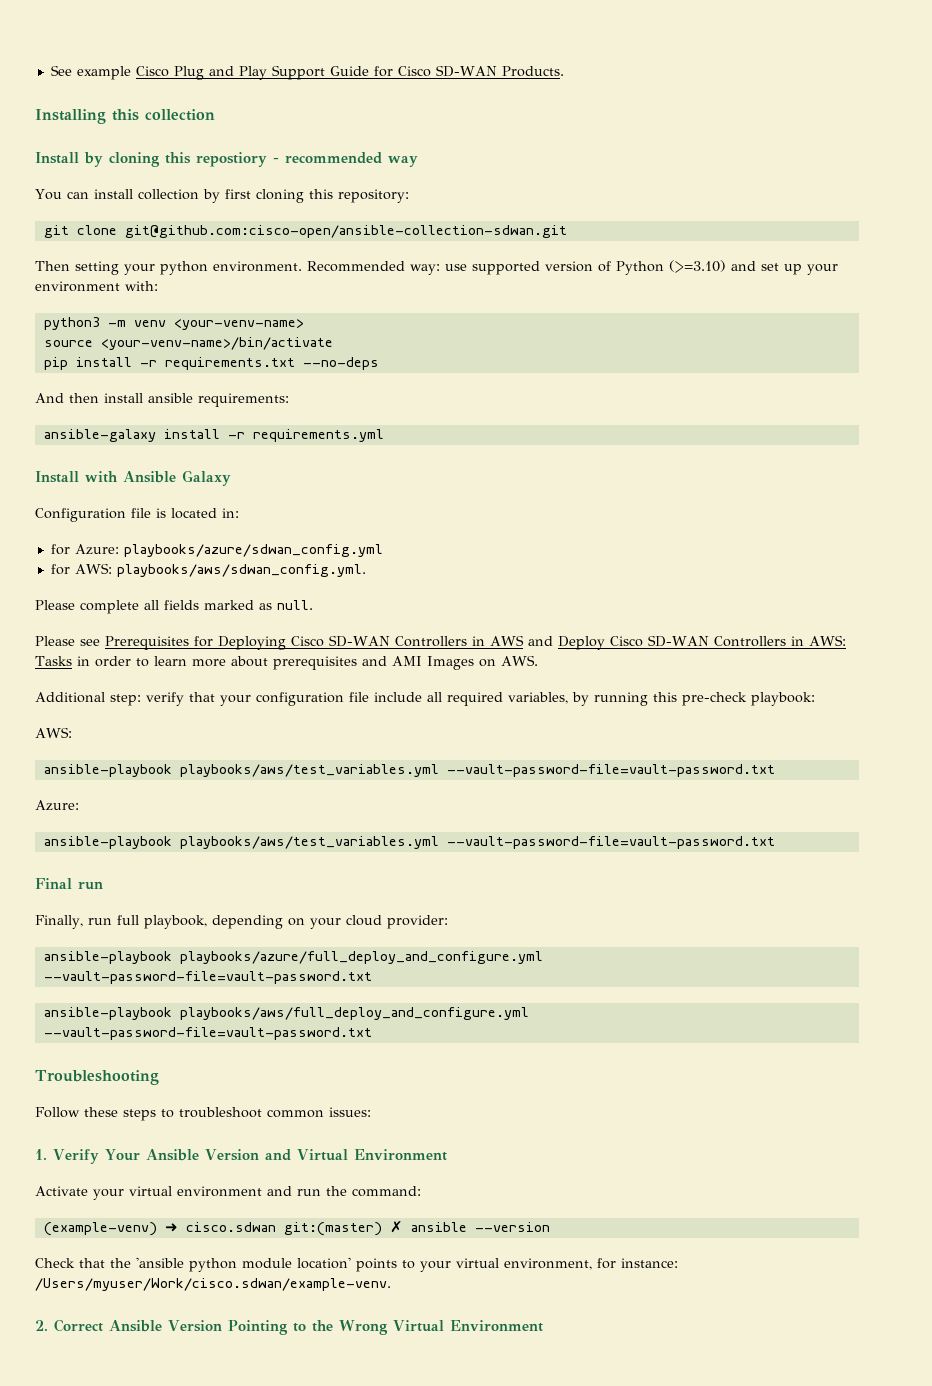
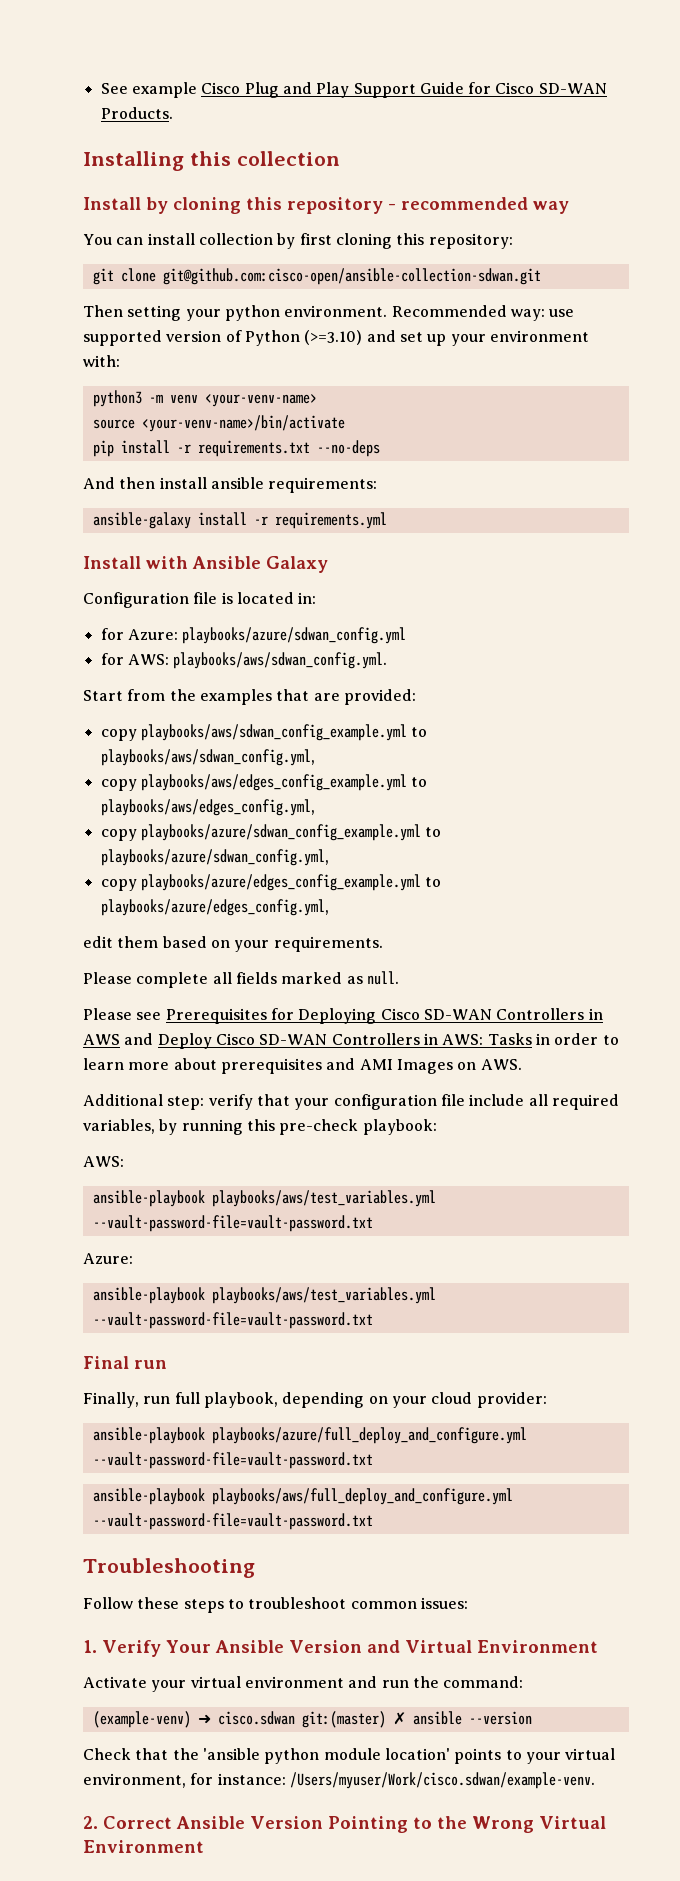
[196,152,267,167] repostiory -> [287,197,383,214] repository
(366, 570) none -> [83,689,416,705] [100,724,428,741] [100,749,315,766] [100,774,428,791] [100,799,315,816] [100,824,442,841] [100,849,329,866] [100,874,442,891] [100,899,329,916] [83,936,383,952] // Start from the examples that are provided: // copy playbooks/aws/sdwan_config_example.yml to playbooks/aws/sdwan_config.yml, // copy playbooks/aws/edges_config_example.yml to playbooks/aws/edges_config.yml, // copy playbooks/azure/sdwan_config_example.yml to playbooks/azure/sdwan_config.yml, // copy playbooks/azure/edges_config_example.yml to playbooks/azure/edges_config.yml, // edit them based on your requirements.

